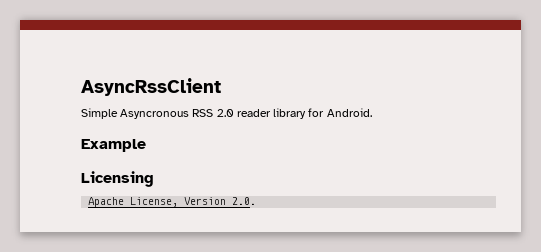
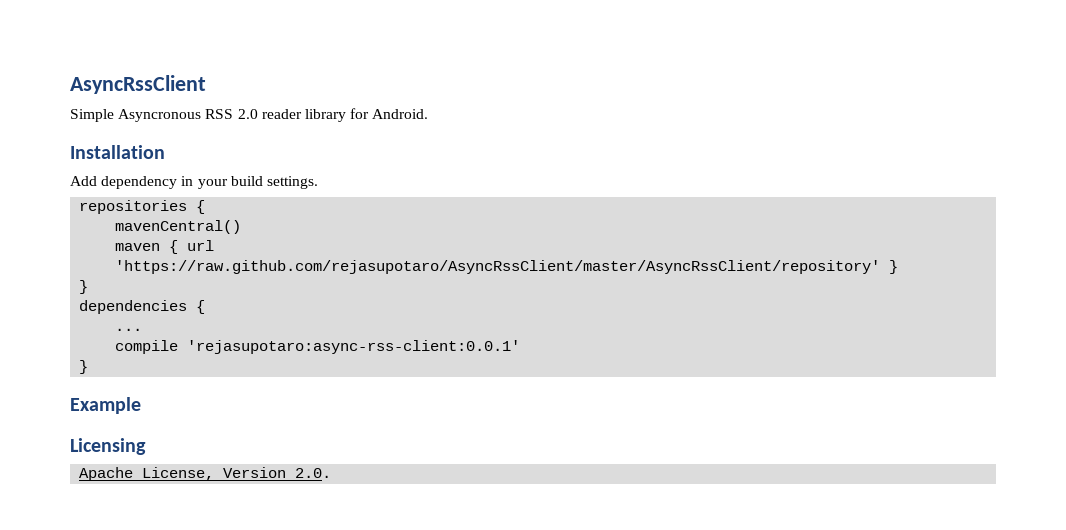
(372, 112) none -> [70,145,165,159] [70,176,318,189] [79,200,206,214] [115,220,242,234] [115,240,215,254] [115,260,899,274] [79,280,89,294] [79,300,206,314] [115,328,143,331] [115,340,521,354] [79,360,89,374] // Installation // Add dependency in your build settings. // repositories { // mavenCentral() // maven { url 'https://raw.github.com/rejasupotaro/AsyncRssClient/master/AsyncRssClient/repository' } // } // dependencies { // ... // compile 'rejasupotaro:async-rss-client:0.0.1' // }

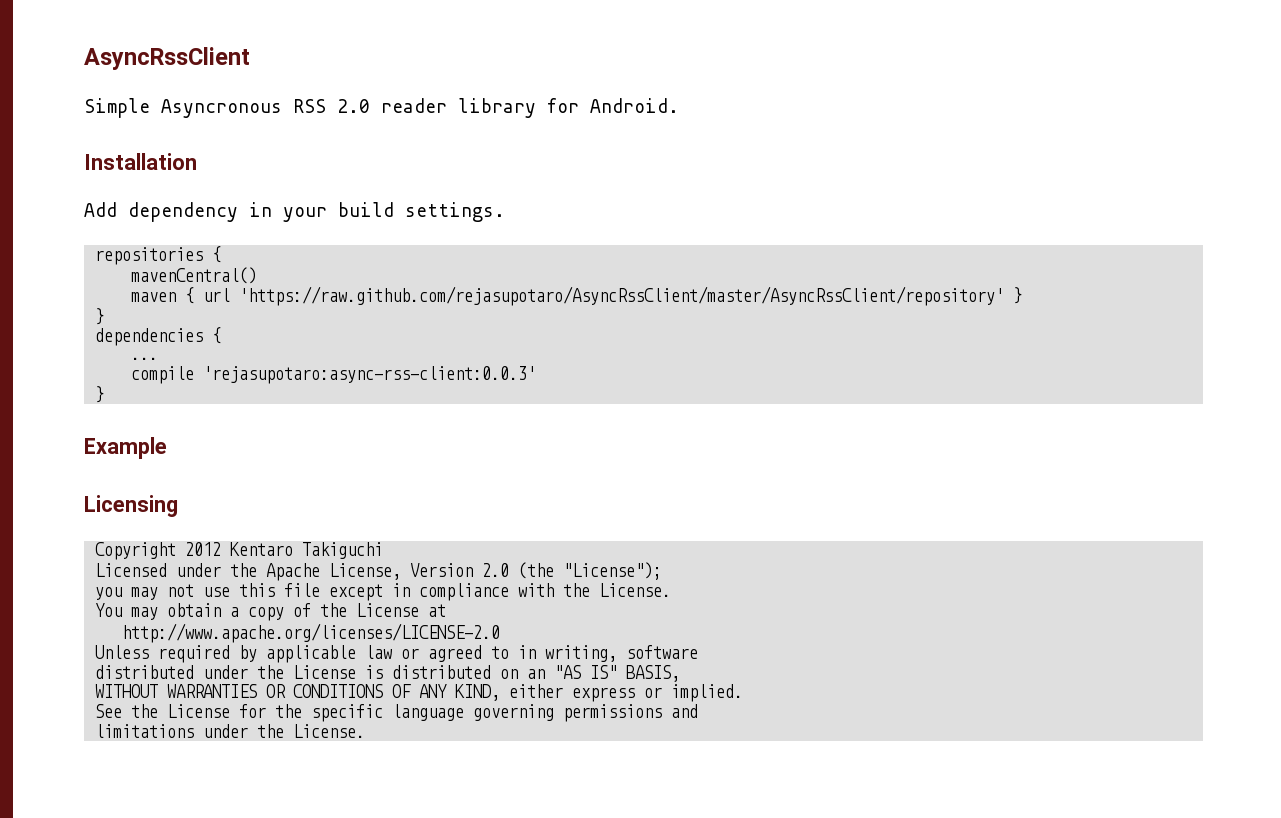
[187,340,521,354] 'rejasupotaro:async-rss-client:0.0.1' -> [203,366,537,384] 'rejasupotaro:async-rss-client:0.0.3'
[79,467,332,481] Apache License, Version 2.0. -> [95,542,384,560] [95,562,663,581] [95,583,672,601] [95,603,447,621] [122,623,501,643] [95,645,699,663] [95,665,681,682] [95,684,744,702] [95,704,699,722] [95,724,366,738] Copyright 2012 Kentaro Takiguchi // Licensed under the Apache License, Version 2.0 (the "License"); // you may not use this file except in compliance with the License. // You may obtain a copy of the License at // http://www.apache.org/licenses/LICENSE-2.0 // Unless required by applicable law or agreed to in writing, software // distributed under the License is distributed on an "AS IS" BASIS, // WITHOUT WARRANTIES OR CONDITIONS OF ANY KIND, either express or implied. // See the License for the specific language governing permissions and // limitations under the License.

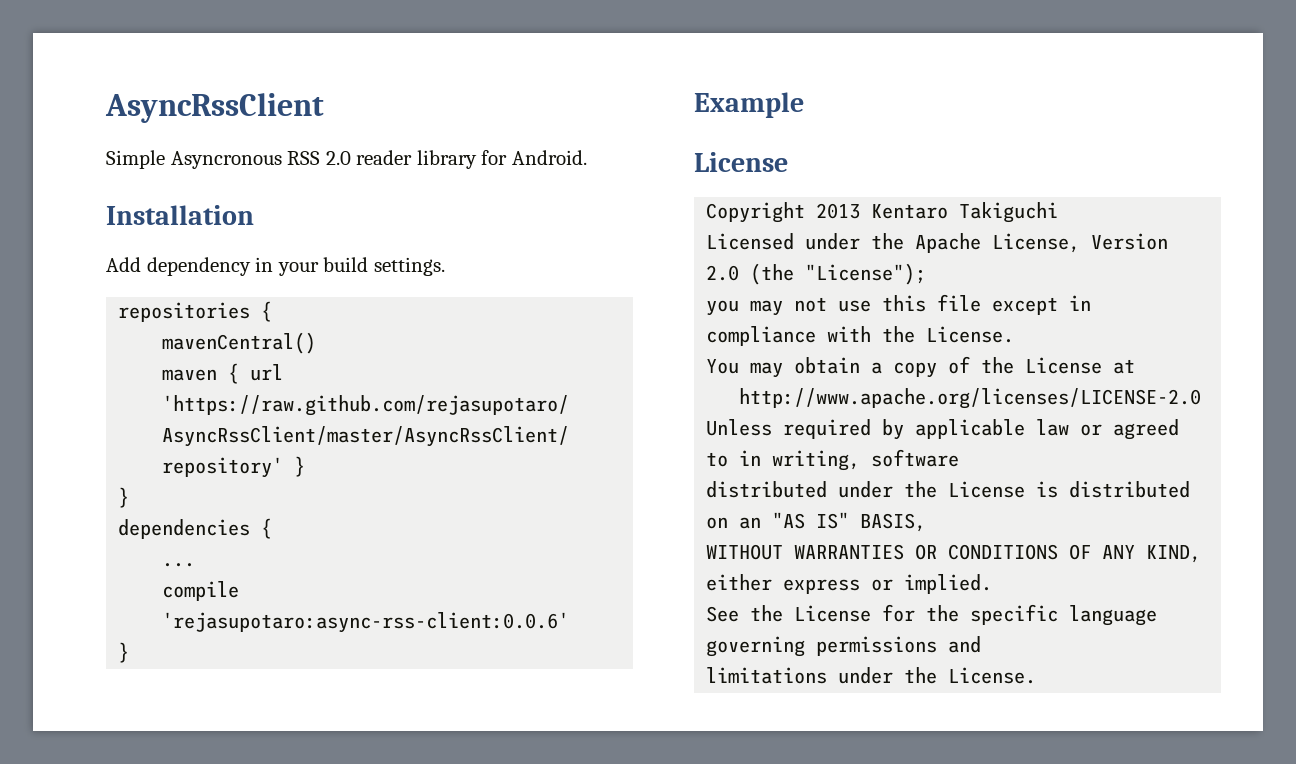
[203,366,537,384] 'rejasupotaro:async-rss-client:0.0.3' -> [162,612,570,633] 'rejasupotaro:async-rss-client:0.0.6'
[84,495,178,517] Licensing -> [694,152,788,172] License
[185,542,222,556] 2012 -> [816,203,861,219] 2013

